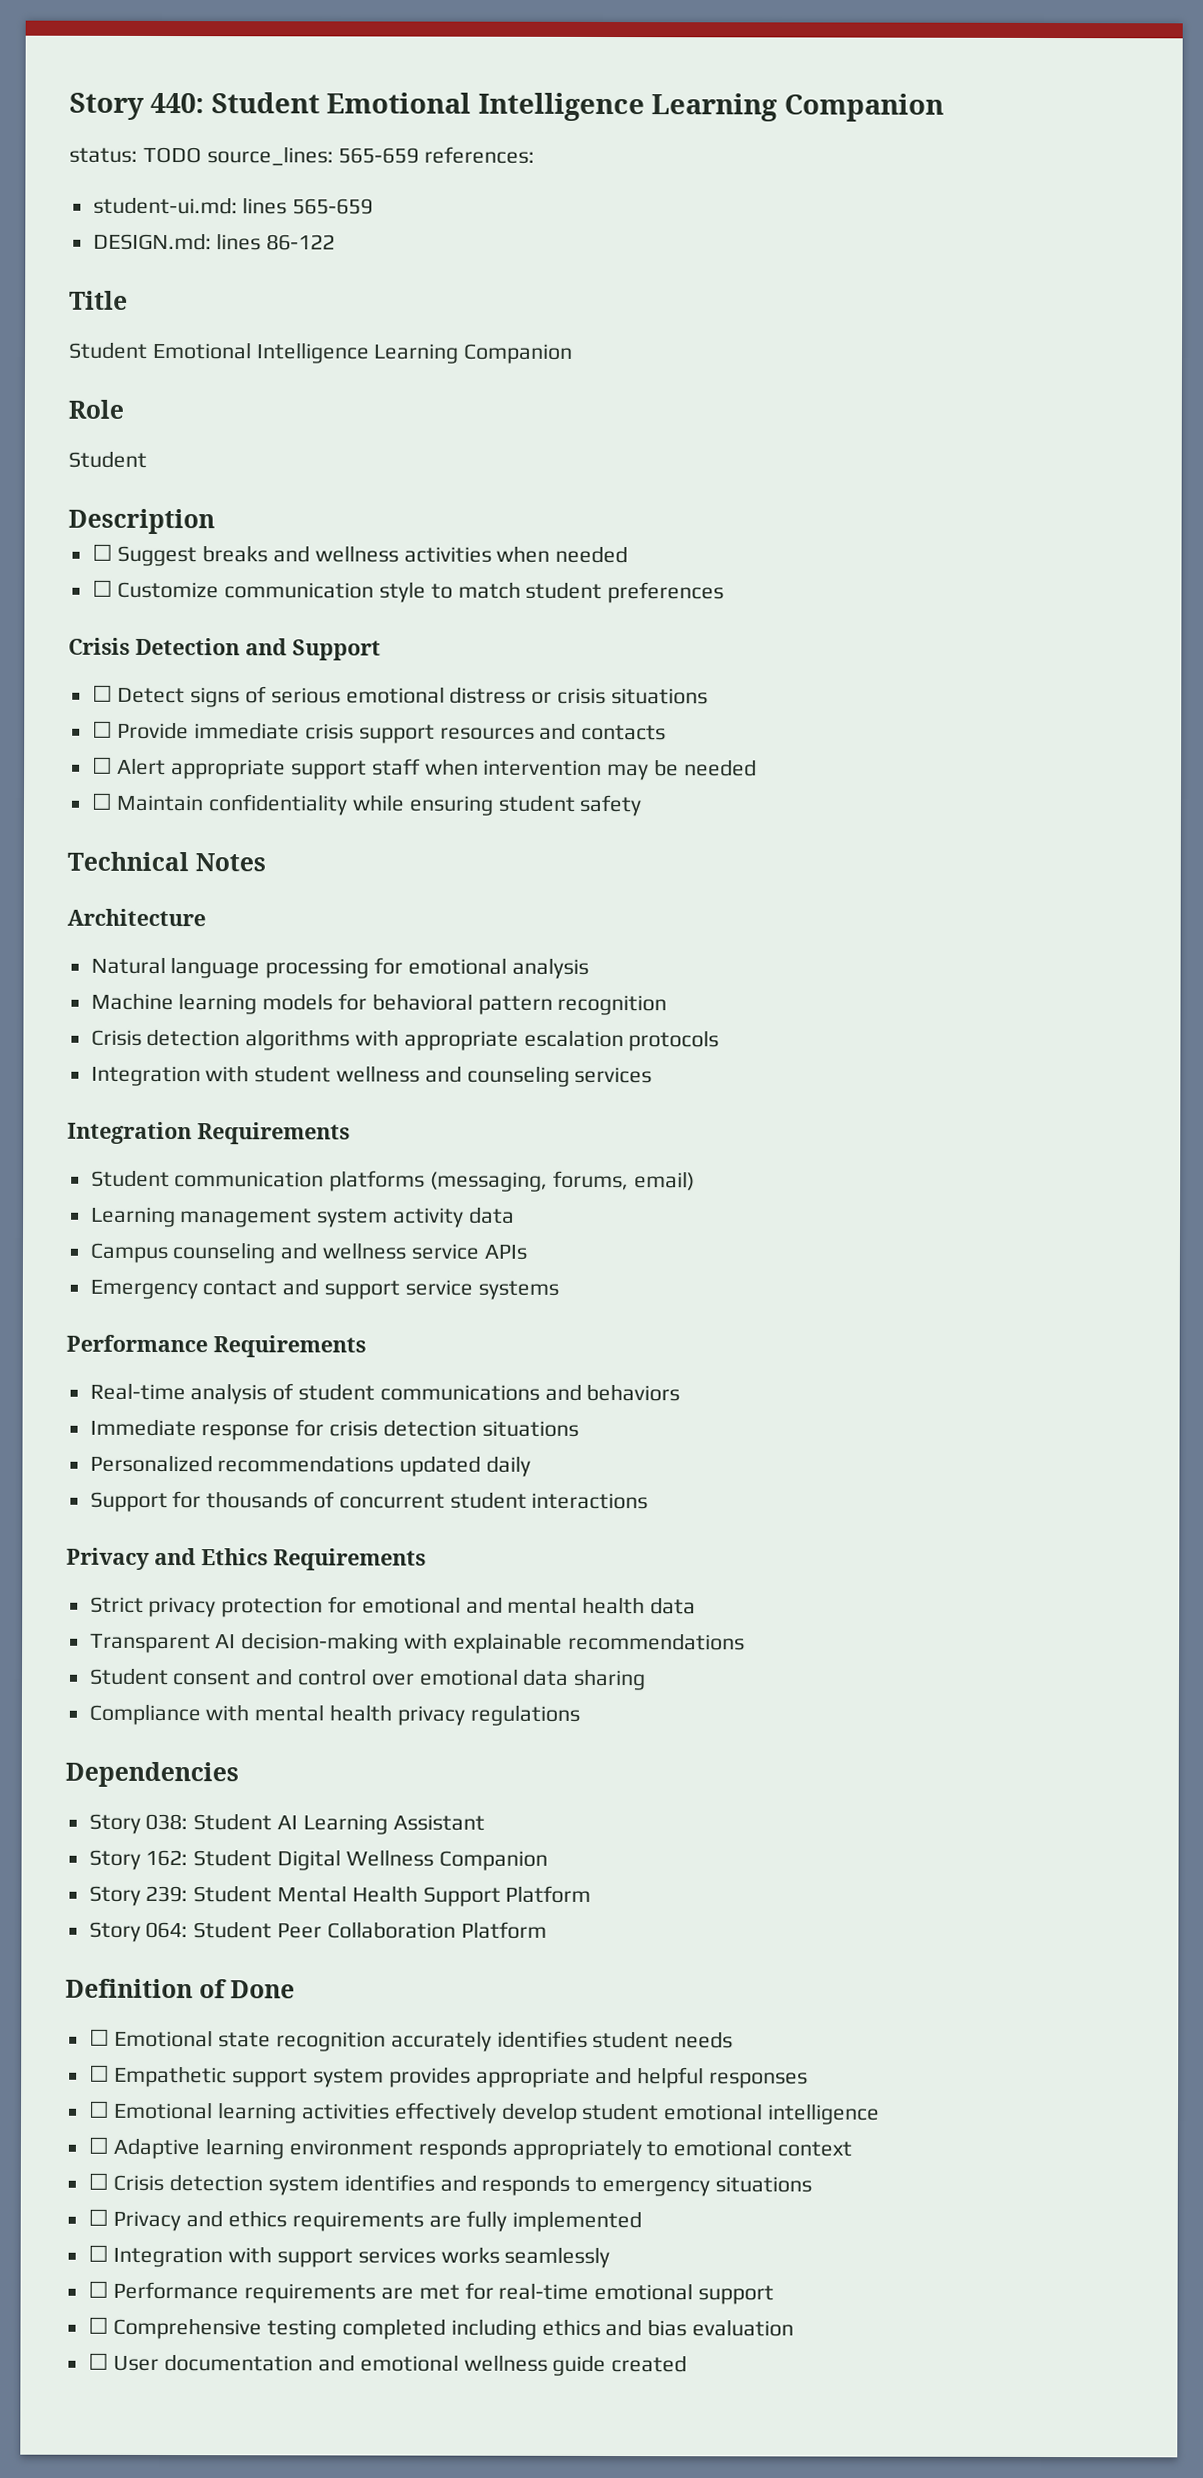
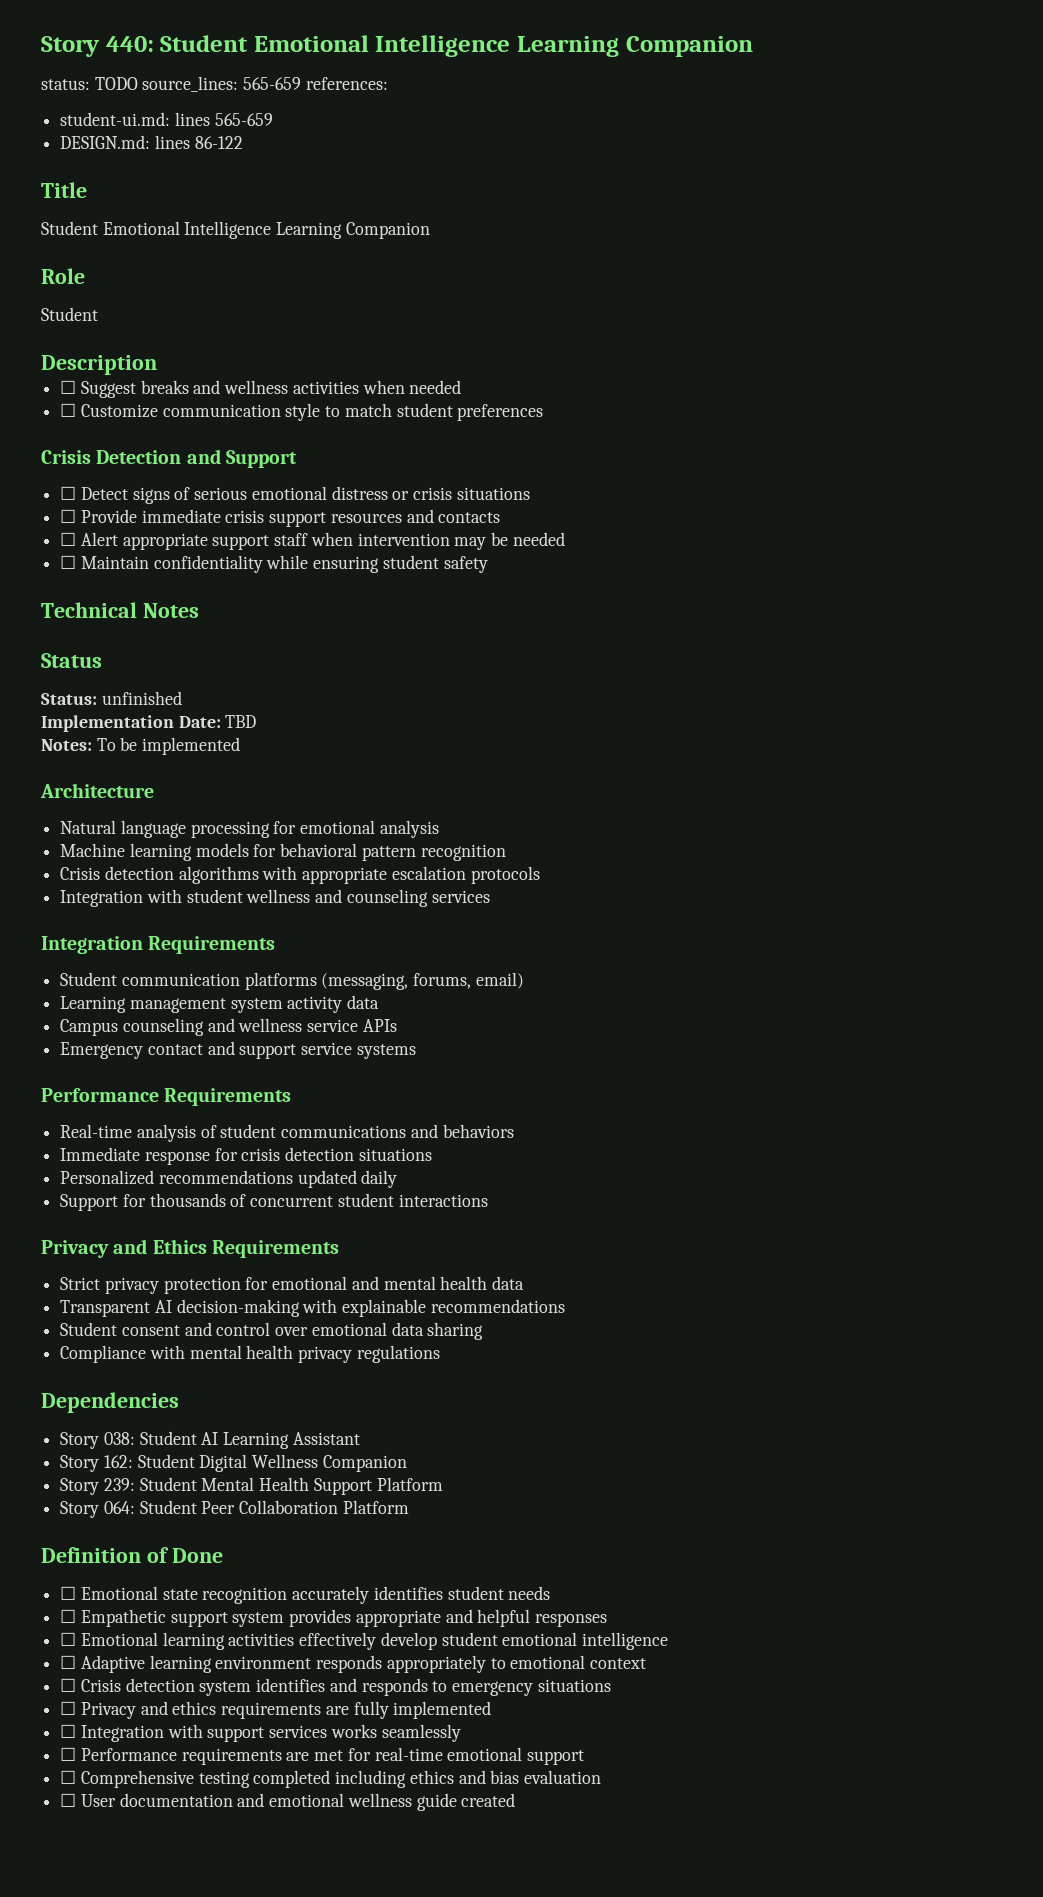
(266, 862) none -> [41,653,102,668] [41,691,182,705] [41,715,257,732] [41,737,241,755] // Status // Status: unfinished // Implementation Date: TBD // Notes: To be implemented

